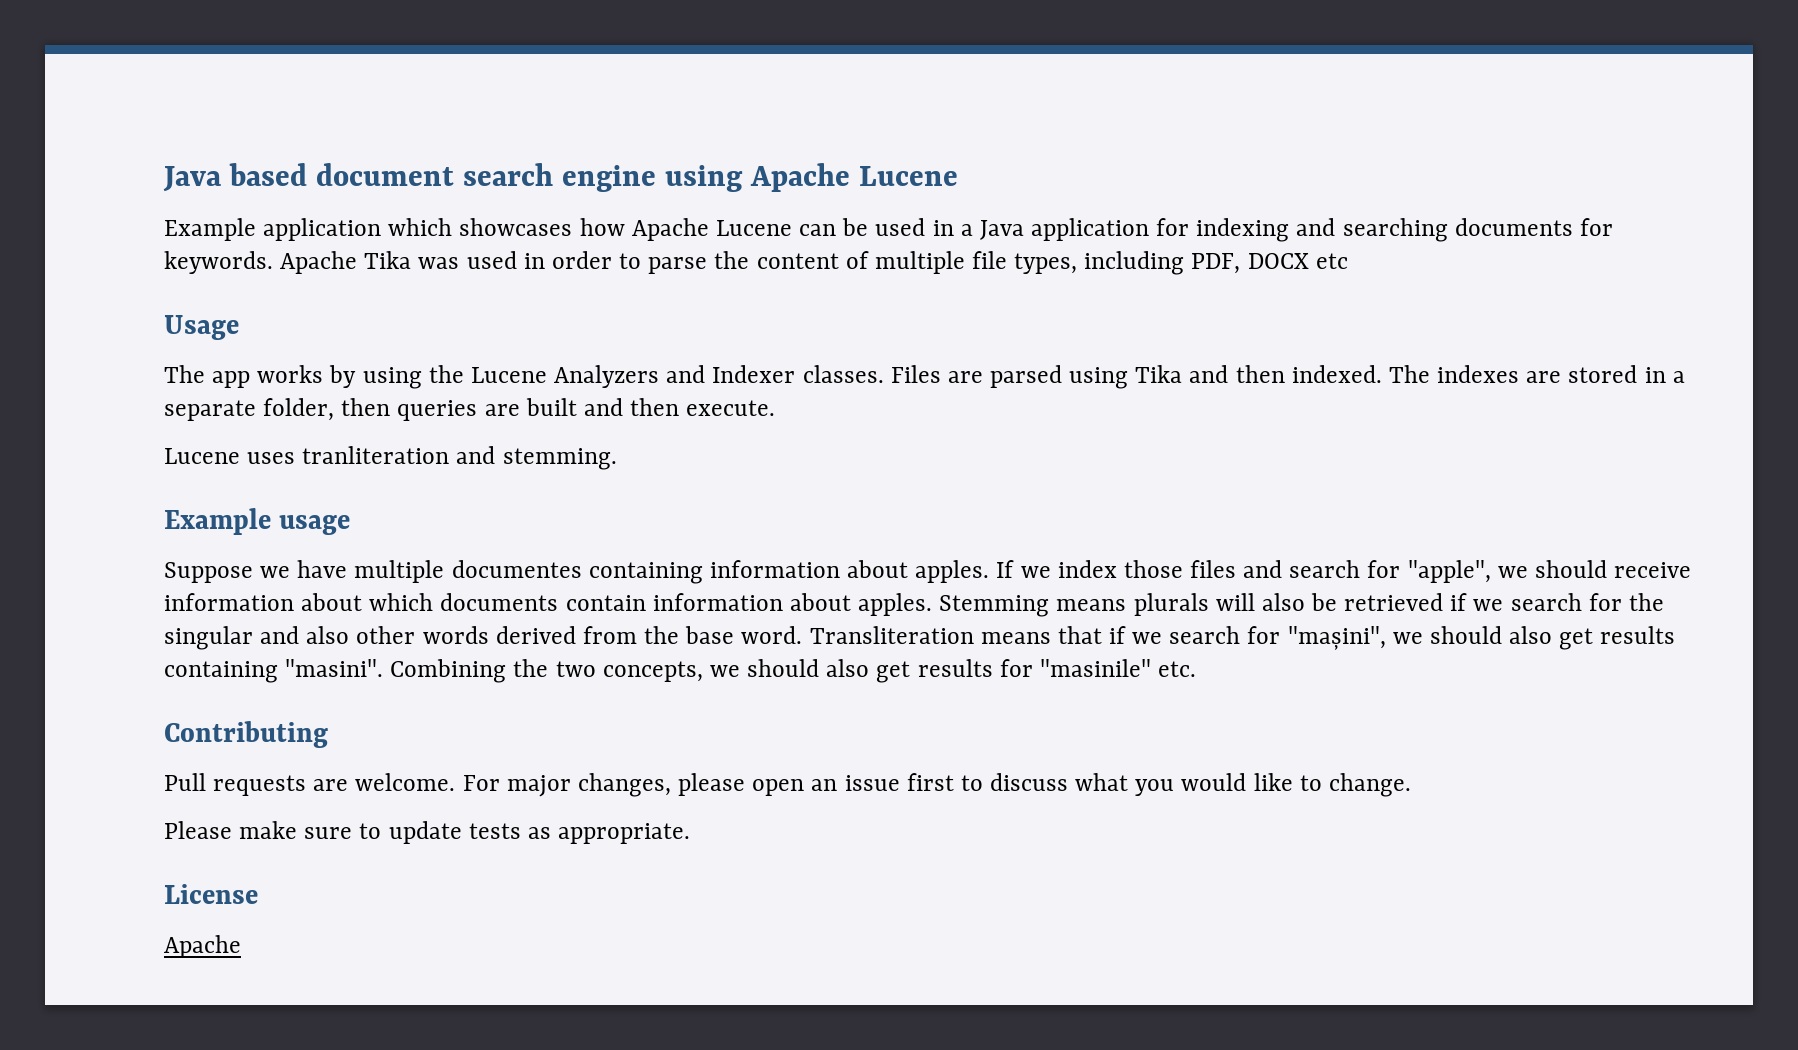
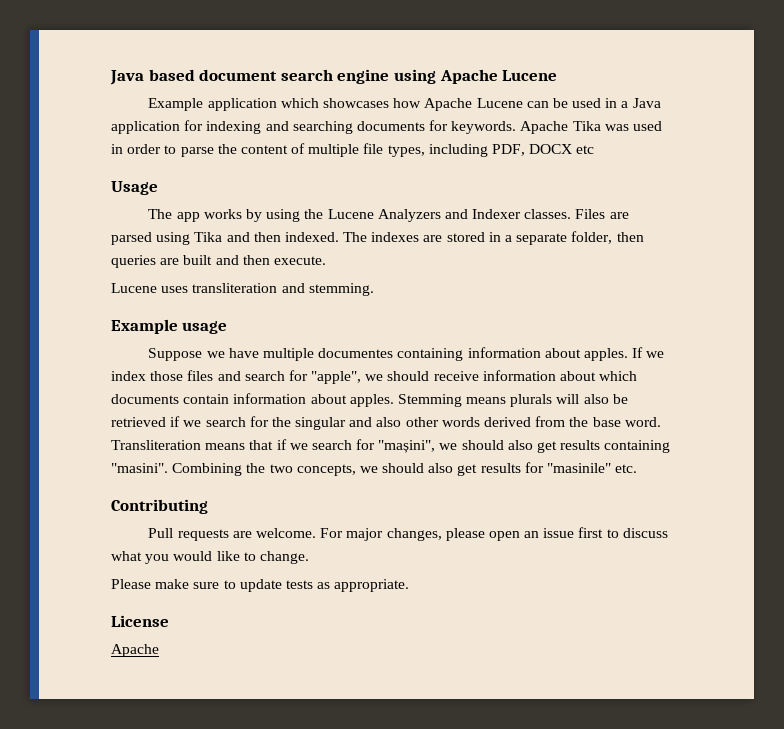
[302,446,450,464] tranliteration -> [192,283,278,293] transliteration

